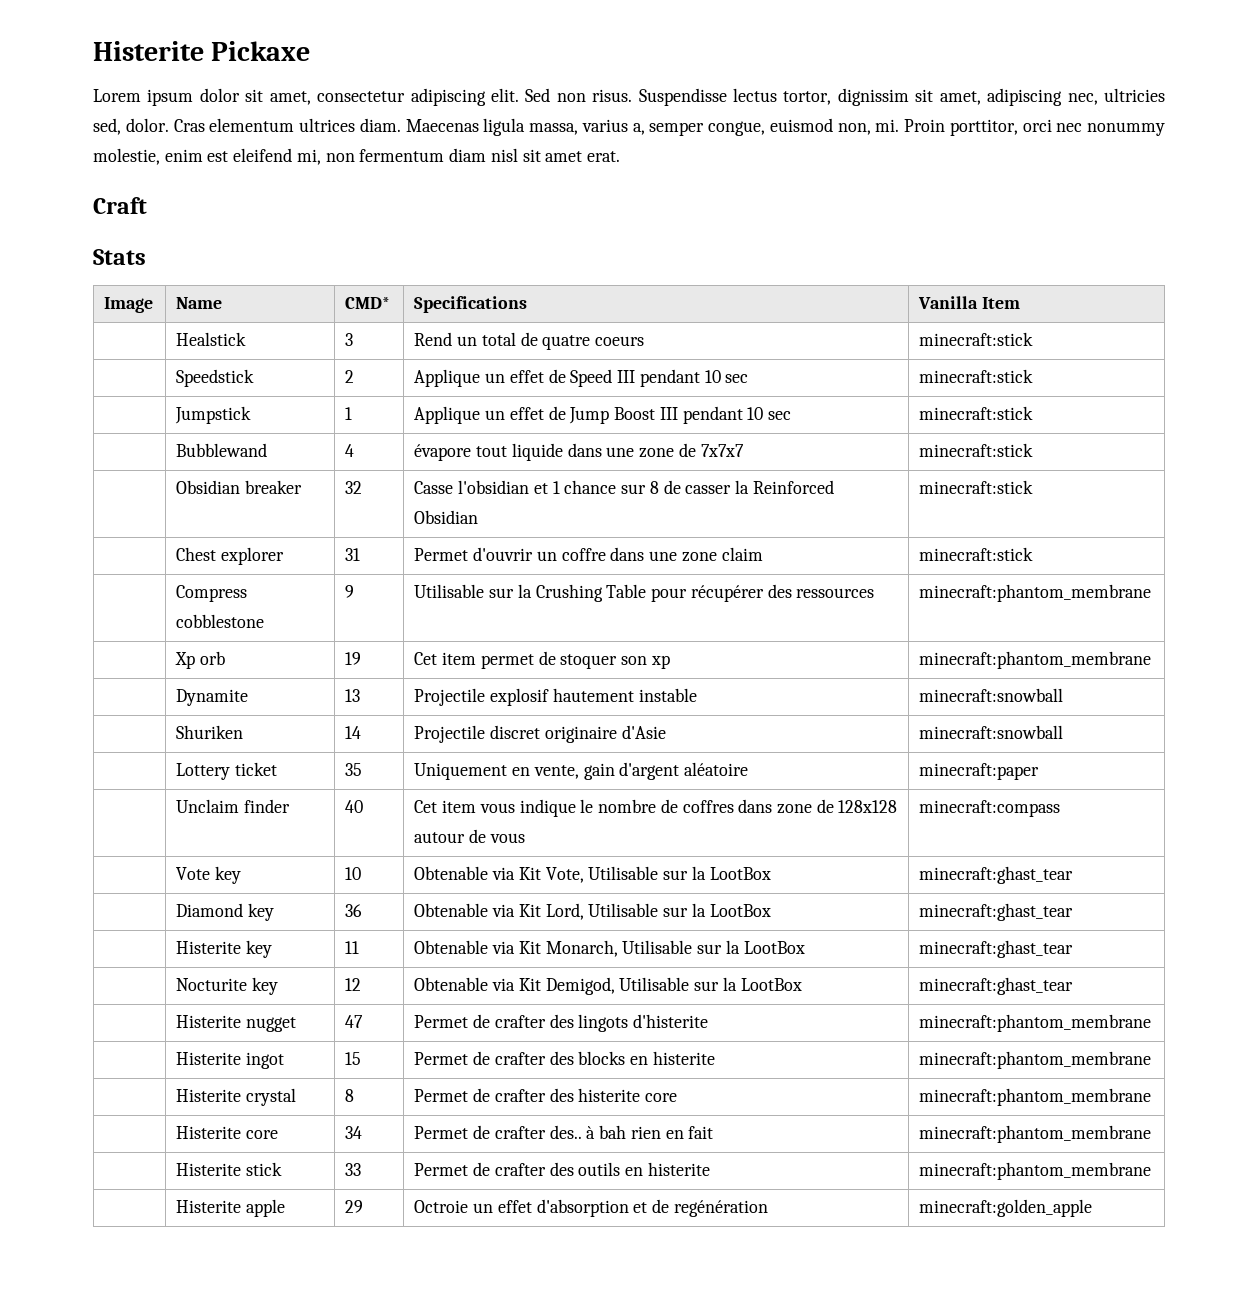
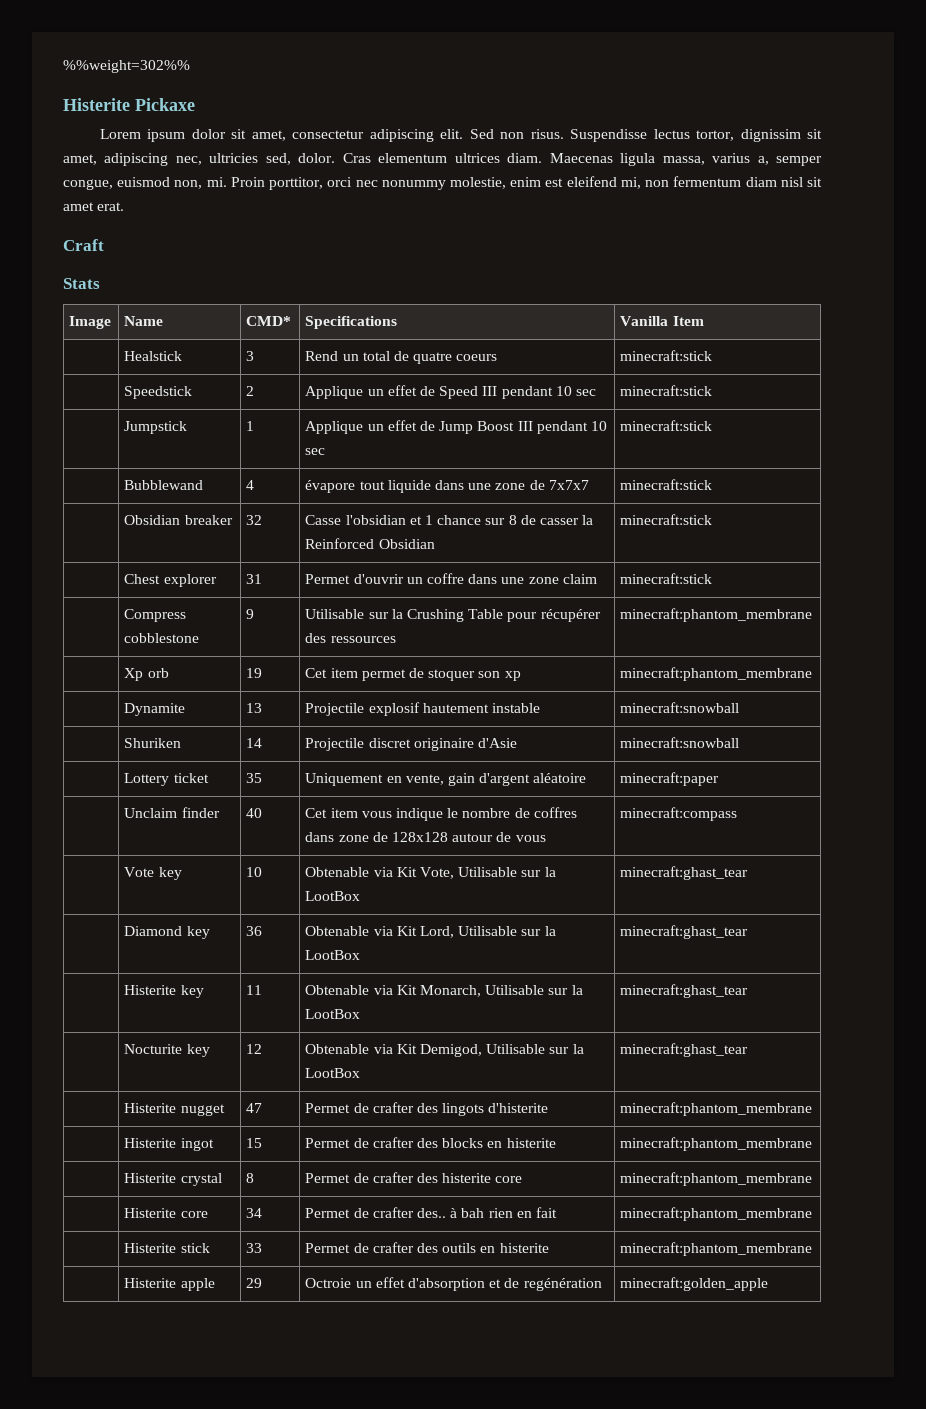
(93, 51) none -> [63,60,190,73] %%weight=302%% //

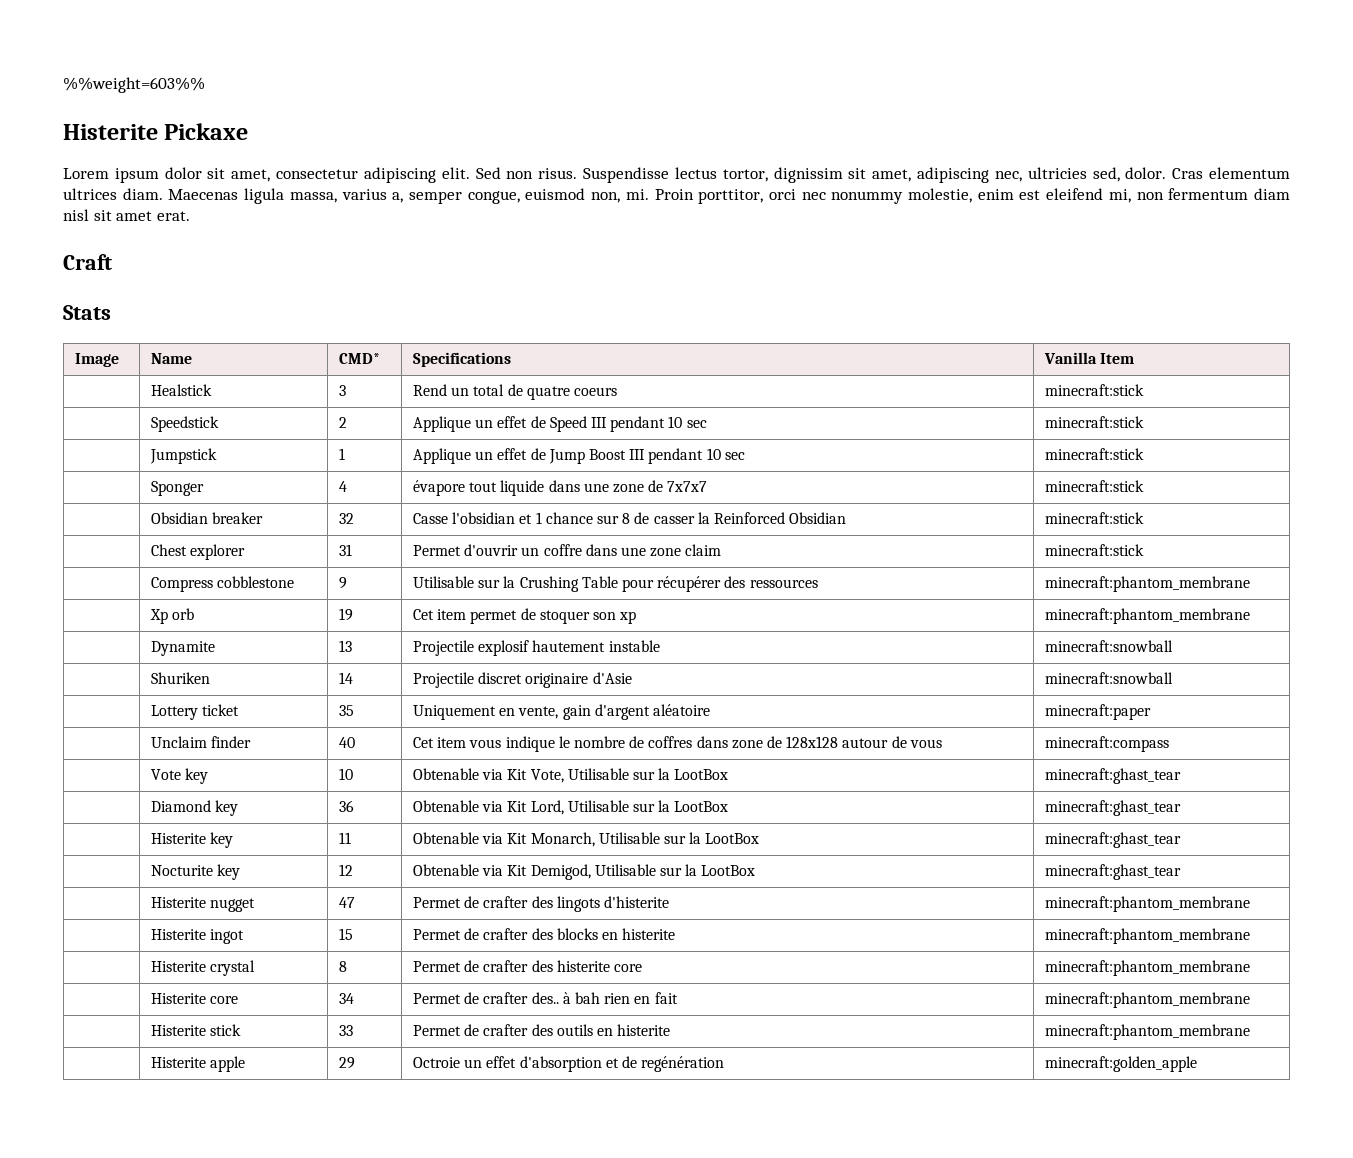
[63,60,190,73] %%weight=302%% -> [63,77,205,93] %%weight=603%%
[124,480,204,490] Bubblewand -> [151,481,205,496] Sponger

